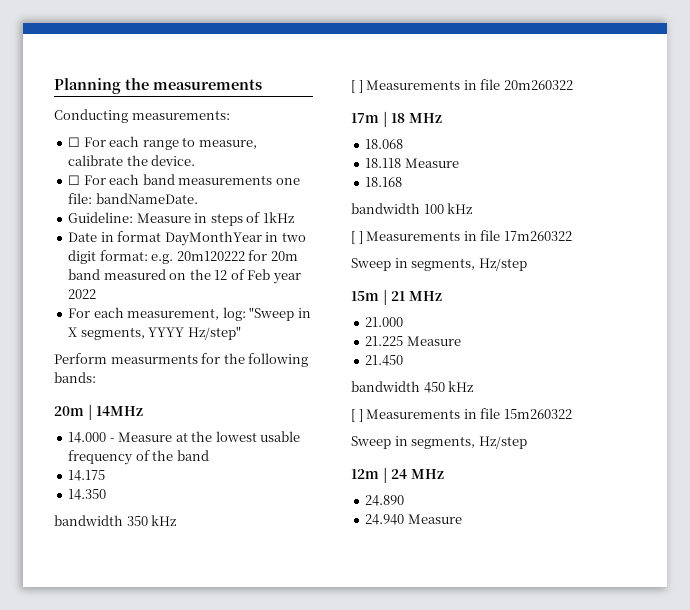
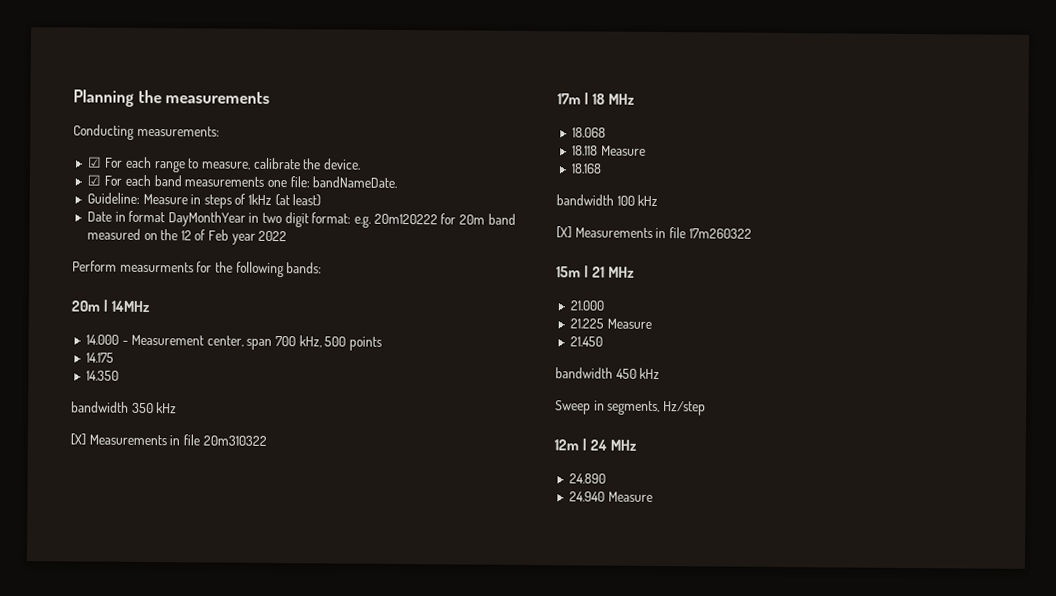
[68,137,81,147] ☐ -> [87,156,102,168] ☑
[68,175,81,185] ☐ -> [86,174,101,186] ☑
(295, 217) none -> [274,194,322,207] (at least)
[68,307,311,321] [68,326,241,340] // For each measurement, log: "Sweep in X segments, YYYY Hz/step" -> (288, 236) none
[118,431,301,442] [68,450,209,465] Measure at the lowest usable frequency of the band -> [131,334,383,351] Measurement center, span 700 kHz, 500 points
[351,79,573,93] [ ] Measurements in file 20m260322 -> [70,433,267,446] [X] Measurements in file 20m310322
[351,231,363,244] [ ] -> [556,226,572,239] [X]
[351,258,527,271] // Sweep in segments, Hz/step -> (752, 233) none
[351,408,572,422] // [ ] Measurements in file 15m260322 -> (661, 373) none

